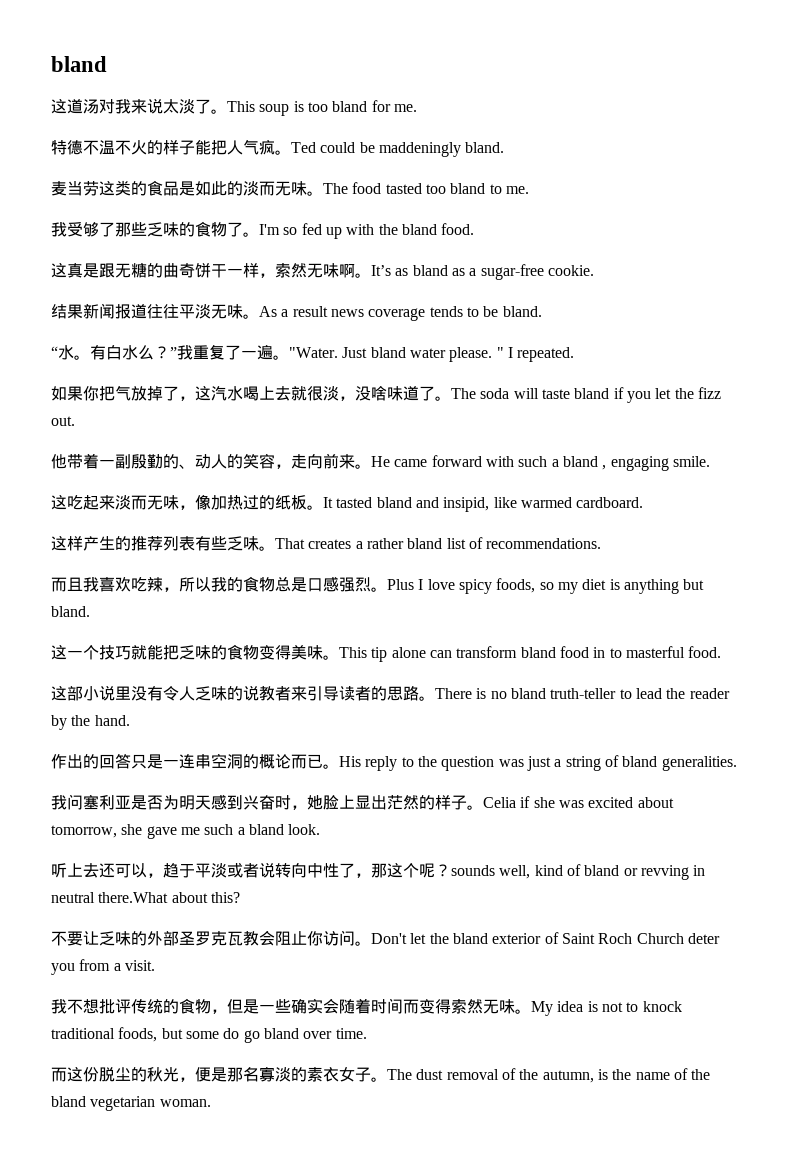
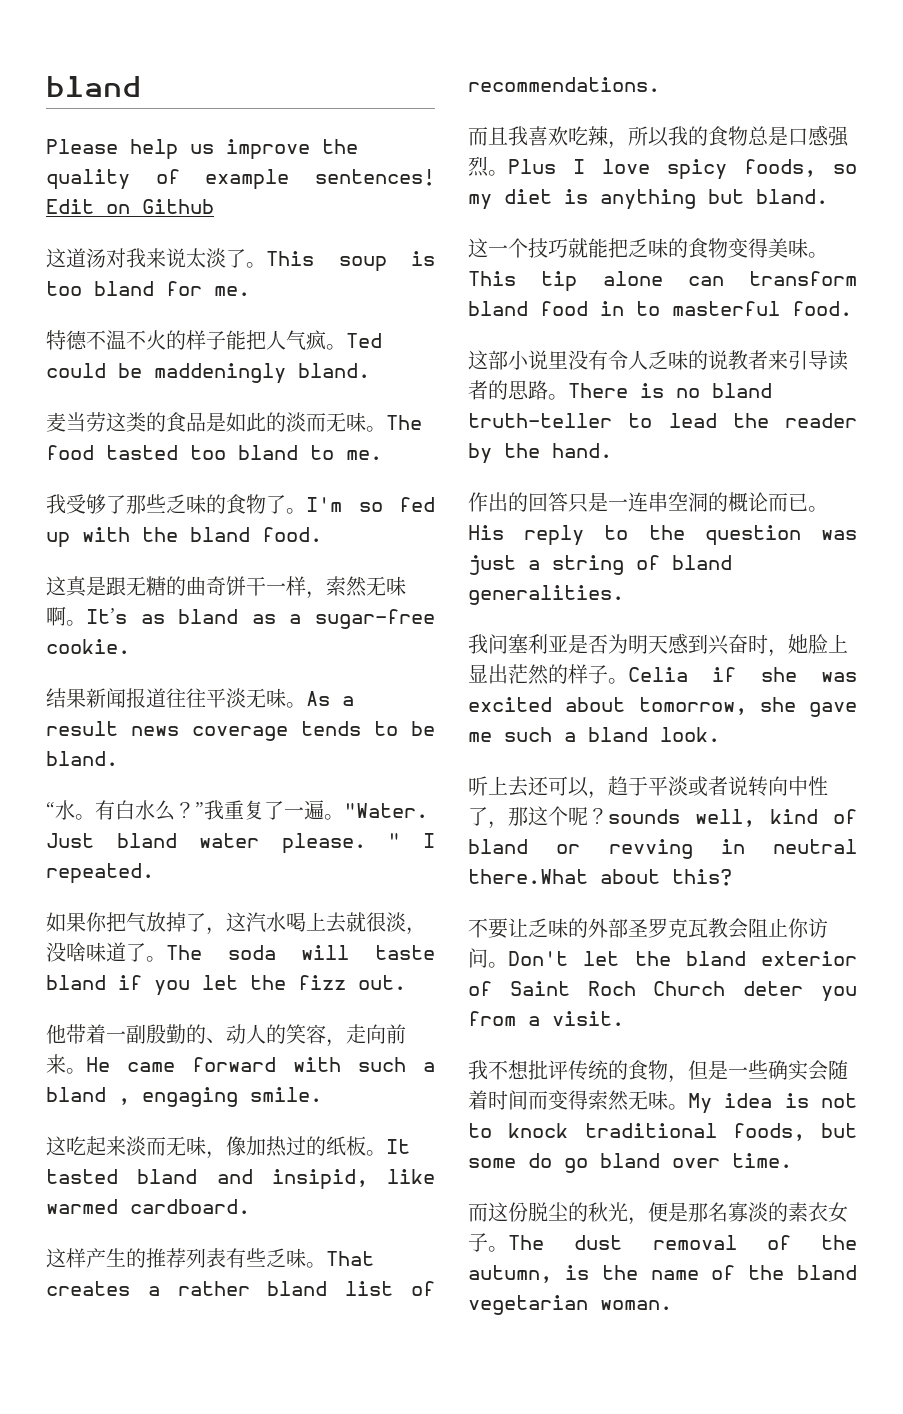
[51,56,107,72] bland -> [46,76,141,97] [46,139,358,160] [46,169,435,190] [46,199,214,214] bland // Please help us improve the quality of example sentences! Edit on Github

